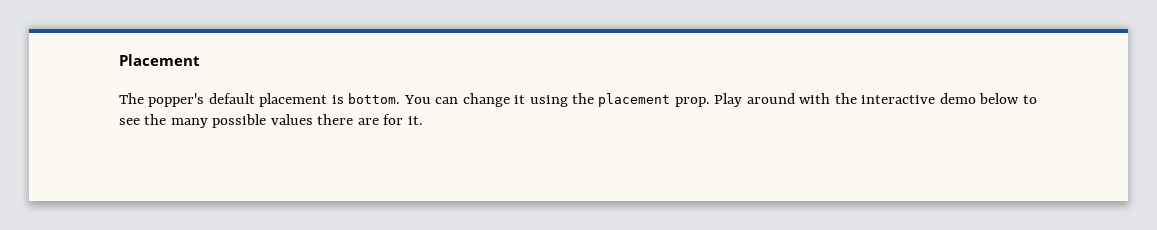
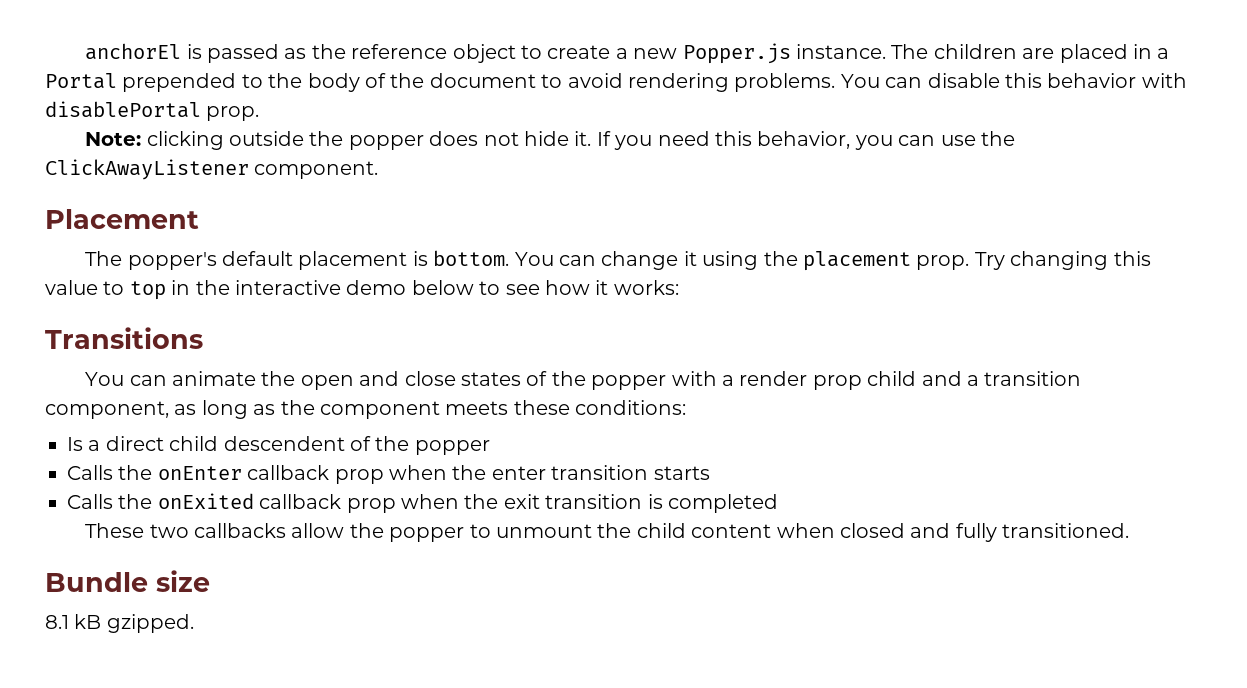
(119, 60) none -> [85,43,1170,64] [45,73,1187,92] [45,101,260,121] [85,131,1016,150] [45,159,379,180] anchorEl is passed as the reference object to create a new Popper.js instance. The children are placed in a Portal prepended to the body of the document to avoid rendering problems. You can disable this behavior with disablePortal prop. // Note: clicking outside the popper does not hide it. If you need this behavior, you can use the ClickAwayListener component. //
[714,93,831,107] Play around with -> [974,251,1151,270] [45,280,191,300] Try changing this value to top in
[144,114,423,128] the many possible values there are for it. -> [544,280,679,295] [45,327,203,349] [85,371,1082,390] [45,400,687,419] [67,436,490,455] [67,465,710,484] [67,493,778,513] [85,523,1130,542] [45,570,210,592] [45,614,194,633] how it works: // Transitions // You can animate the open and close states of the popper with a render prop child and a transition component, as long as the component meets these conditions: // Is a direct child descendent of the popper // Calls the onEnter callback prop when the enter transition starts // Calls the onExited callback prop when the exit transition is completed // These two callbacks allow the popper to unmount the child content when closed and fully transitioned. // Bundle size // 8.1 kB gzipped.

